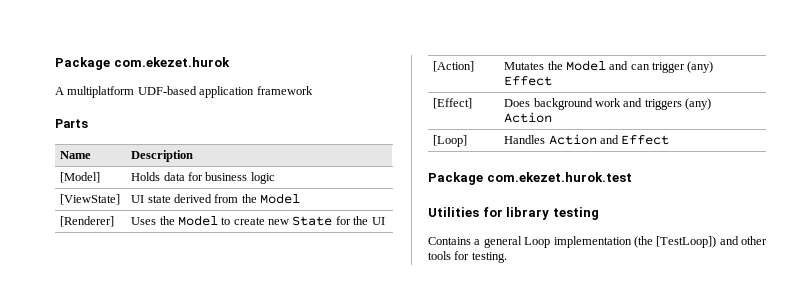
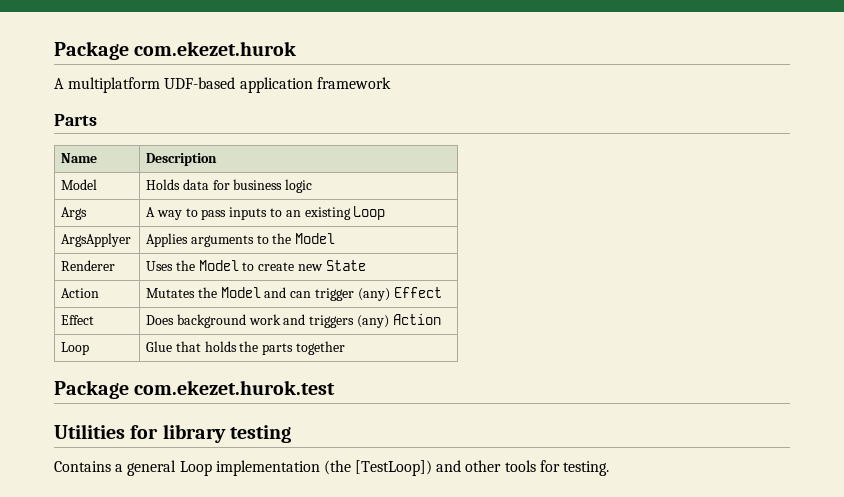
[60,172,101,183] [Model] -> [61,179,98,190] Model
[60,194,121,205] [131,194,239,203] [ViewState] | UI state derived from -> [61,207,88,220] [146,206,386,220] [61,233,132,247] [146,233,269,247] Args | A way to pass inputs to an existing Loop // ArgsApplyer | Applies arguments to
[60,216,115,227] [Renderer] -> [61,260,116,271] Renderer
[335,216,385,225] [433,61,475,72] for the UI // [Action] -> [61,288,100,298] // Action
[433,98,473,109] [Effect] -> [61,315,95,325] Effect
[433,135,468,147] [504,134,670,145] [Loop] | Handles Action and Effect -> [61,342,90,355] [146,341,345,355] Loop | Glue that holds the parts together

